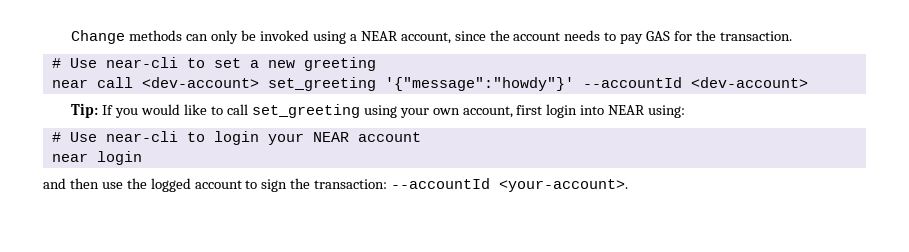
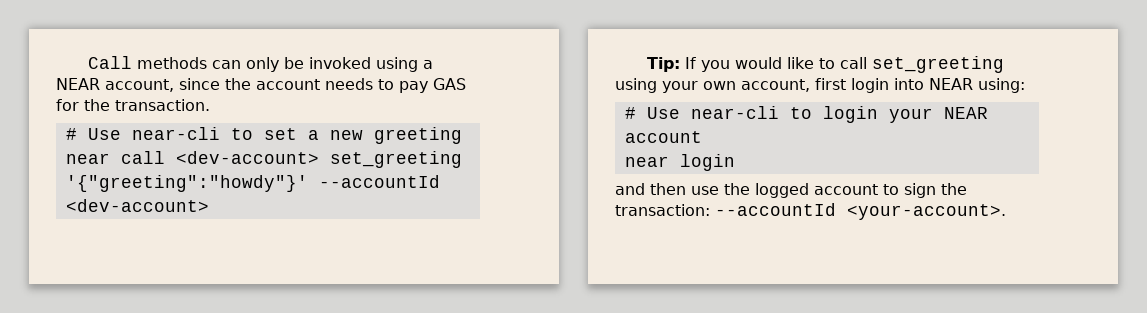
[71,30,126,44] Change -> [87,56,132,69] Call
[384,77,574,91] '{"message":"howdy"}' -> [65,175,308,192] '{"greeting":"howdy"}'

